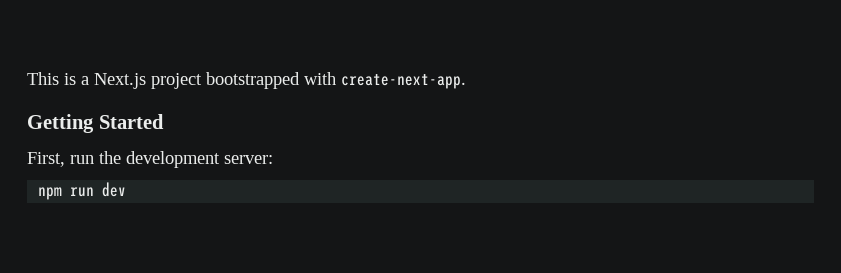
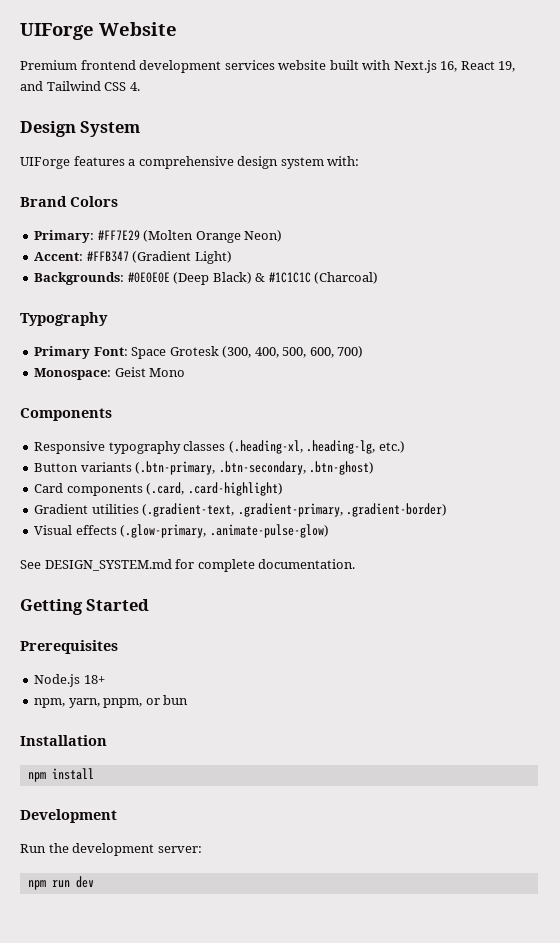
[27,72,466,89] [27,114,164,133] [27,152,94,167] This is a Next.js project bootstrapped with create-next-app. // Getting Started // First, run -> [20,22,177,40] [20,60,516,73] [20,81,140,91] [20,121,141,137] [20,156,360,169] [20,196,118,207] [34,230,283,243] [34,251,232,264] [34,272,379,285] [20,312,108,326] [34,346,364,359] [34,367,186,380] [20,408,112,421] [34,440,405,454] [34,461,375,475] [34,482,283,496] [34,503,448,517] [34,524,329,538] [20,559,356,572] [20,599,150,615] [20,640,118,654] [34,674,105,687] [34,695,189,708] [20,735,107,746] [27,768,94,782] [20,809,117,823] [20,844,46,853] UIForge Website // Premium frontend development services website built with Next.js 16, React 19, and Tailwind CSS 4. // Design System // UIForge features a comprehensive design system with: // Brand Colors // Primary: #FF7E29 (Molten Orange Neon) // Accent: #FFB347 (Gradient Light) // Backgrounds: #0E0E0E (Deep Black) & #1C1C1C (Charcoal) // Typography // Primary Font: Space Grotesk (300, 400, 500, 600, 700) // Monospace: Geist Mono // Components // Responsive typography classes (.heading-xl, .heading-lg, etc.) // Button variants (.btn-primary, .btn-secondary, .btn-ghost) // Card components (.card, .card-highlight) // Gradient utilities (.gradient-text, .gradient-primary, .gradient-border) // Visual effects (.glow-primary, .animate-pulse-glow) // See DESIGN_SYSTEM.md for complete documentation. // Getting Started // Prerequisites // Node.js 18+ // npm, yarn, pnpm, or bun // Installation // npm install // Development // Run

